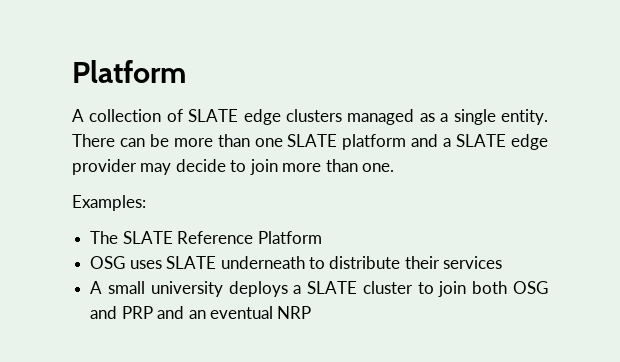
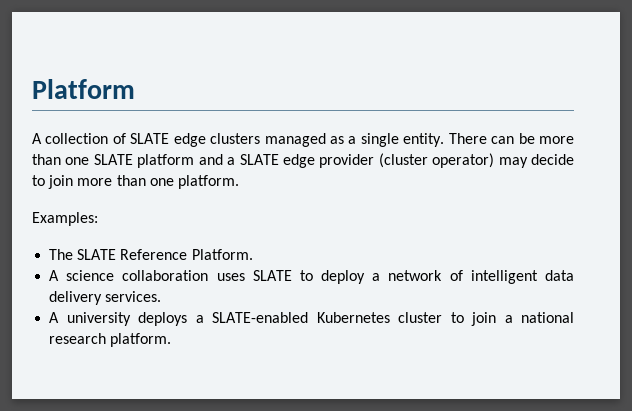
(137, 167) none -> [378,153,495,168] (cluster operator)
[362,163,395,172] one. -> [149,175,239,189] one platform.
[257,231,322,244] [90,256,503,269] [90,281,145,294] Platform // OSG uses SLATE underneath to distribute their services // A small -> [191,249,253,260] [49,270,574,284] [49,291,162,305] [49,312,60,323] Platform. // A science collaboration uses SLATE to deploy a network of intelligent data delivery services. // A
[307,281,358,294] SLATE -> [212,312,390,323] SLATE-enabled Kubernetes
[472,281,549,294] [90,306,312,319] both OSG and PRP and an eventual NRP -> [504,312,574,323] [49,333,172,347] a national research platform.

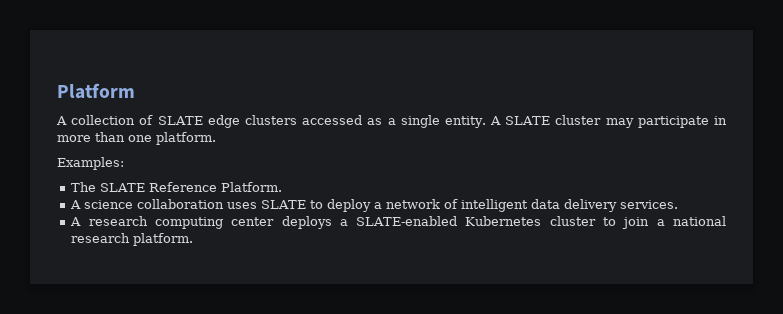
[264,133,326,147] managed -> [302,115,363,125] accessed
[448,133,575,144] [32,153,574,168] [32,175,74,189] There can be more than one SLATE platform and a SLATE edge provider (cluster operator) may decide to join -> [490,115,727,128] A SLATE cluster may participate in
[66,312,131,326] university -> [88,216,275,229] research computing center

